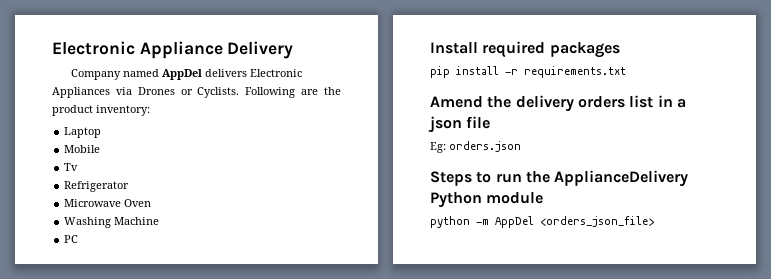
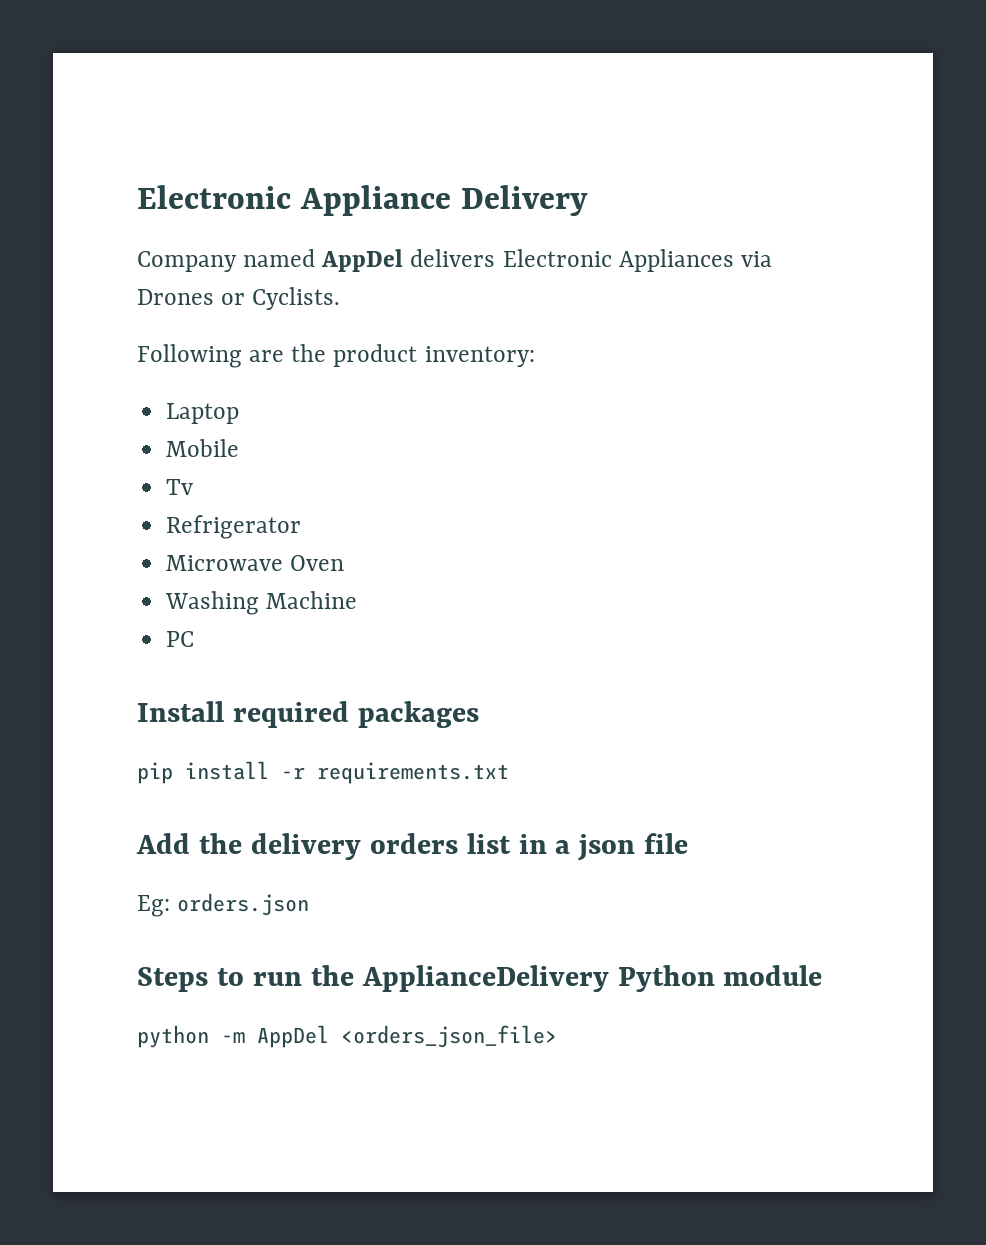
(240, 92) none -> (341, 298) //
[430,96,483,108] Amend -> [136,833,190,854] Add

